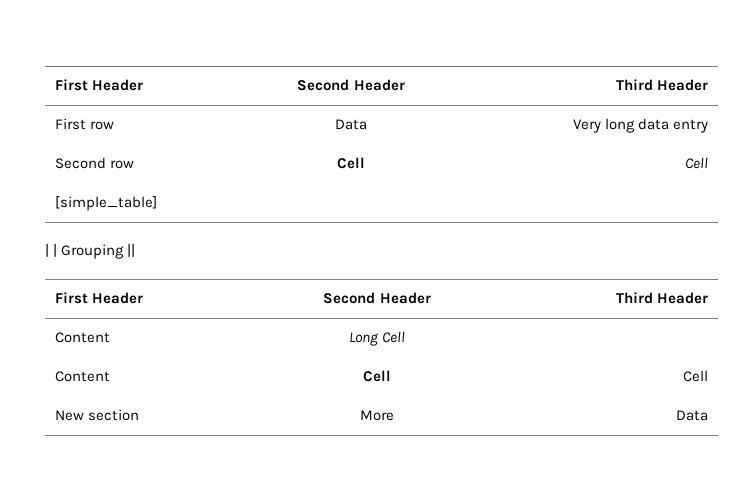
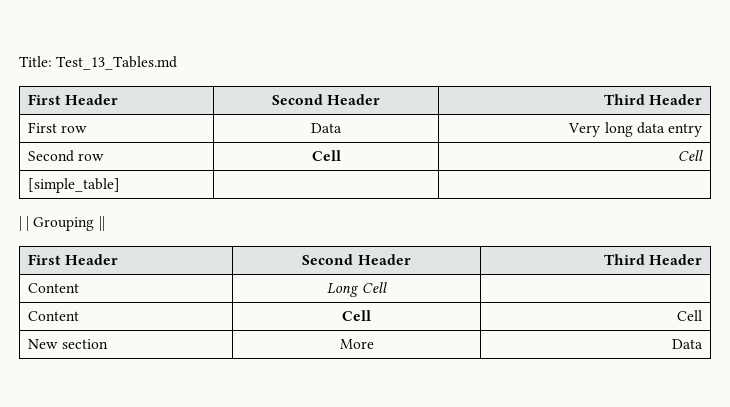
(54, 85) none -> [19,56,178,70] Title: Test_13_Tables.md //

